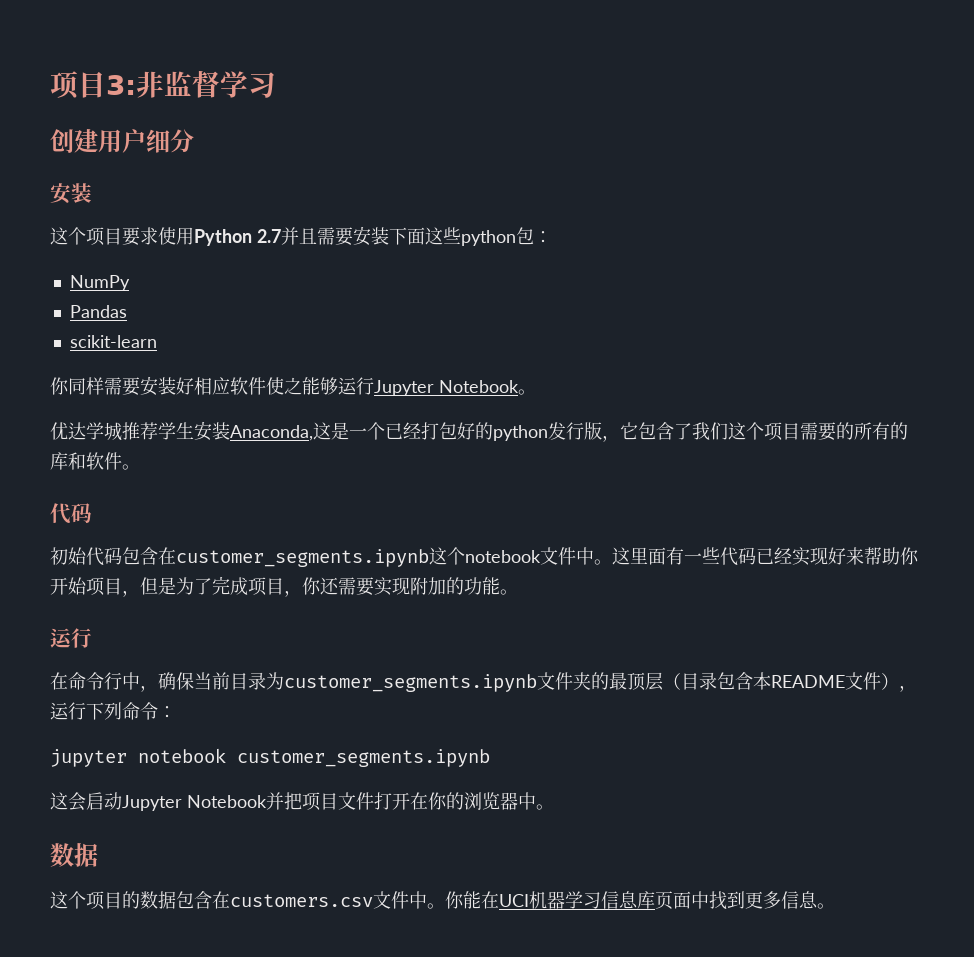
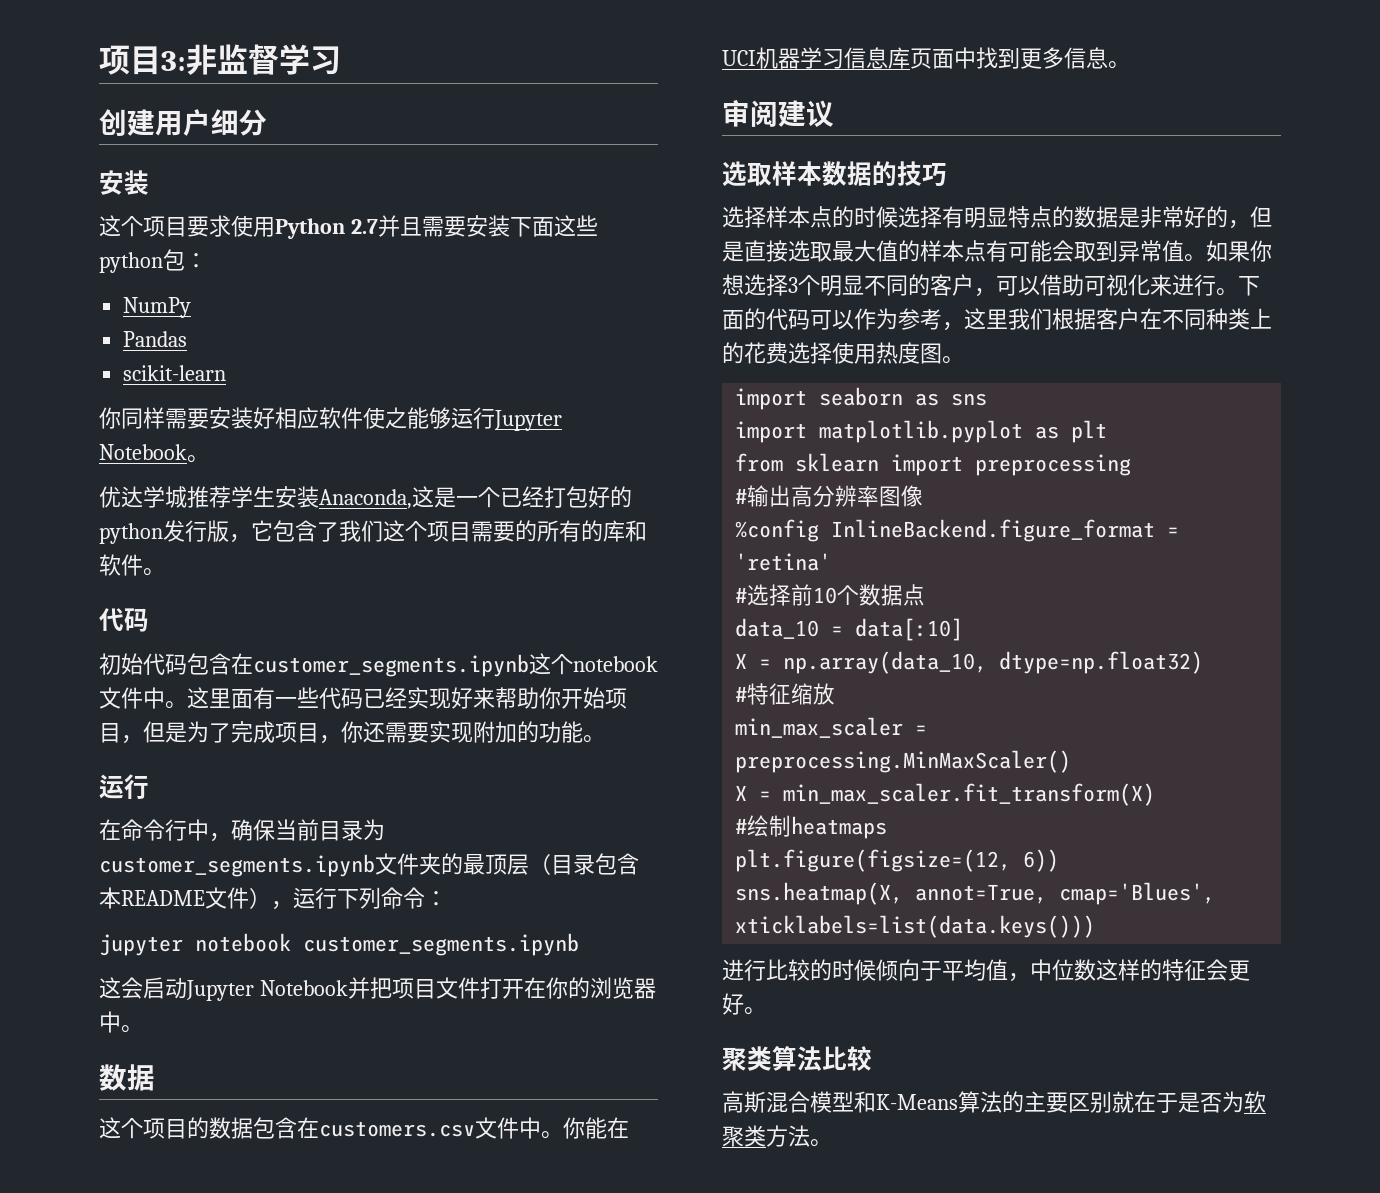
(835, 906) none -> [722,100,834,127] [722,161,947,187] [722,206,1272,229] [722,240,1272,262] [722,274,1260,297] [722,308,1272,331] [722,342,964,364] [735,387,988,410] [735,420,1108,443] [735,453,1132,476] [735,485,924,507] [735,519,1180,542] [735,553,832,571] [735,584,926,606] [735,618,964,641] [735,651,1204,674] [735,683,836,705] [735,717,928,738] [735,750,1072,773] [735,783,1156,806] [735,815,888,839] [735,849,1060,872] [735,882,1216,905] [735,915,1096,938] [722,959,1250,982] [722,993,766,1015] [722,1046,872,1071] [722,1091,1266,1113] [722,1125,832,1147] // 审阅建议 // 选取样本数据的技巧 // 选择样本点的时候选择有明显特点的数据是非常好的，但是直接选取最大值的样本点有可能会取到异常值。如果你想选择3个明显不同的客户，可以借助可视化来进行。下面的代码可以作为参考，这里我们根据客户在不同种类上的花费选择使用热度图。 // import seaborn as sns // import matplotlib.pyplot as plt // from sklearn import preprocessing // #输出高分辨率图像 // %config InlineBackend.figure_format = 'retina' // #选择前10个数据点 // data_10 = data[:10] // X = np.array(data_10, dtype=np.float32) // #特征缩放 // min_max_scaler = preprocessing.MinMaxScaler() // X = min_max_scaler.fit_transform(X) // #绘制heatmaps // plt.figure(figsize=(12, 6)) // sns.heatmap(X, annot=True, cmap='Blues', xticklabels=list(data.keys())) // 进行比较的时候倾向于平均值，中位数这样的特征会更好。 // 聚类算法比较 // 高斯混合模型和K-Means算法的主要区别就在于是否为软聚类方法。

